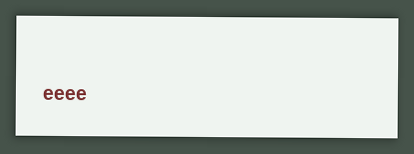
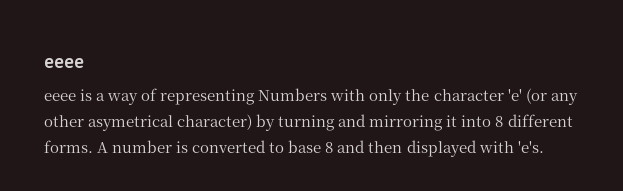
[42,88,87,101] eeee -> [44,58,84,68] [44,88,578,105] [44,114,573,131] [44,140,544,157] eeee // eeee is a way of representing Numbers with only the character 'e' (or any other asymetrical character) by turning and mirroring it into 8 different forms. A number is converted to base 8 and then displayed with 'e's.

